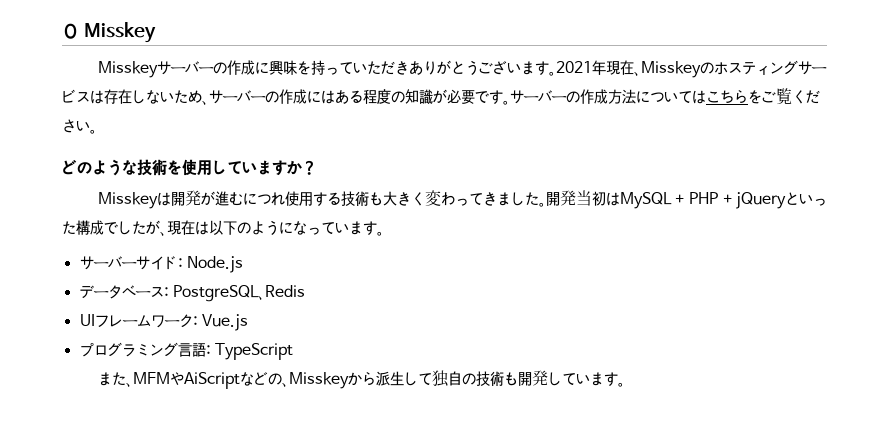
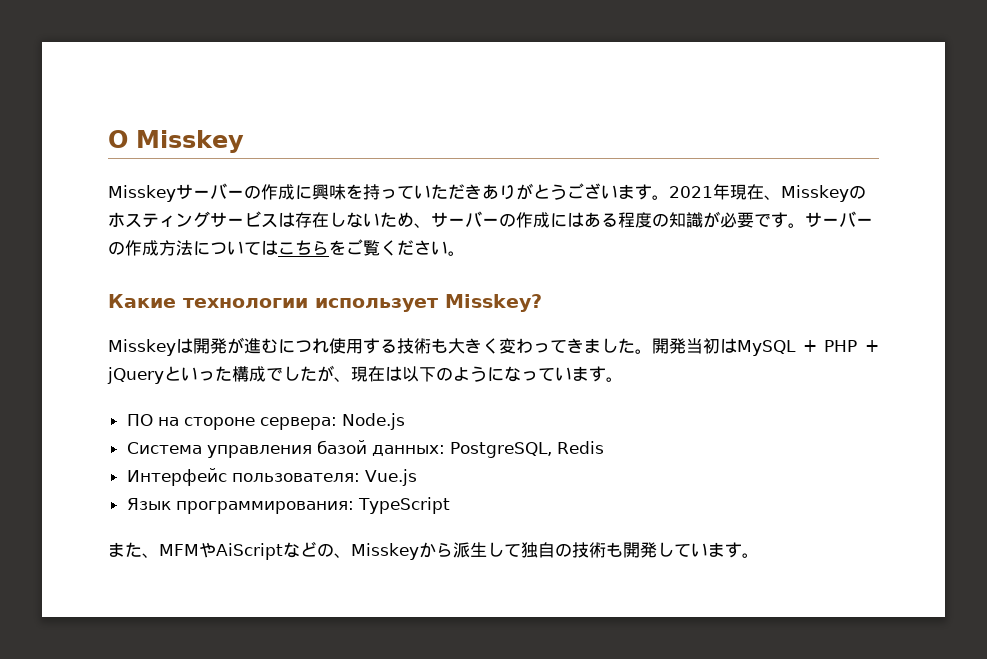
[62,159,317,176] どのような技術を使用していますか？ -> [108,294,542,312] Какие технологии использует Misskey?
[79,256,243,273] [79,285,305,302] [79,314,248,331] [79,342,211,357] サーバーサイド: Node.js // データベース: PostgreSQL、Redis // UIフレームワーク: Vue.js // プログラミング言語: -> [126,413,405,430] [126,440,604,458] [126,468,417,486] [126,498,354,514] ПО на стороне сервера: Node.js // Система управления базой данных: PostgreSQL, Redis // Интерфейс пользователя: Vue.js // Язык программирования:

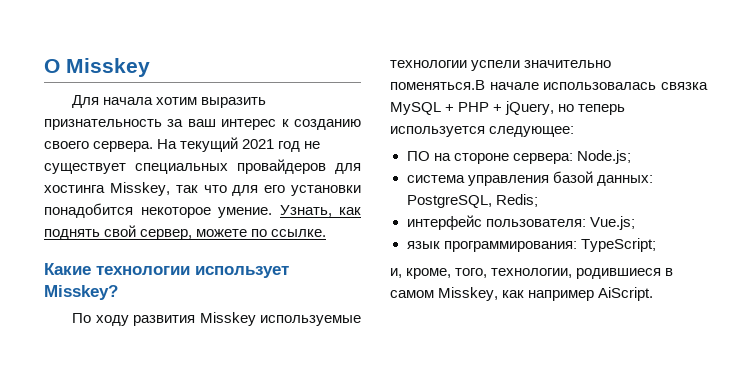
[108,183,866,202] [108,211,873,228] [108,239,465,256] [108,294,542,312] [108,337,879,356] [107,365,623,384] Misskeyサーバーの作成に興味を持っていただきありがとうございます。2021年現在、Misskeyのホスティングサービスは存在しないため、サーバーの作成にはある程度の知識が必要です。サーバーの作成方法についてはこちらをご覧ください。 // Какие технологии использует Misskey? // Misskeyは開発が進むにつれ使用する技術も大きく変わってきました。開発当初はMySQL + PHP + jQueryといった構成でしたが、現在は以下のようになっています。 -> [72,95,267,108] [44,119,361,130] [44,137,321,152] [44,159,361,174] [44,182,361,196] [44,203,361,218] [44,225,327,240] [44,263,289,278] [44,285,118,300] [72,312,362,326] [390,60,612,71] [390,80,708,90] [390,101,626,115] [390,126,575,137] Для начала хотим выразить признательность за ваш интерес к созданию своего сервера. На текущий 2021 год не существует специальных провайдеров для хостинга Misskey, так что для его установки понадобится некоторое умение. Узнать, как поднять свой сервер, можете по ссылке. // Какие технологии использует Misskey? // По ходу развития Misskey используемые технологии успели значительно поменяться.В начале использовалась связка MySQL + PHP + jQuery, но теперь используется следующее:
[341,413,405,430] [126,442,202,454] Node.js // Система -> [576,150,631,164] [406,175,465,183] Node.js; // система
[556,441,604,454] [126,468,417,486] [126,497,450,514] [108,541,759,560] Redis // Интерфейс пользователя: Vue.js // Язык программирования: TypeScript // また、MFMやAiScriptなどの、Misskeyから派生して独自の技術も開発しています。 -> [495,194,538,207] [406,215,635,230] [406,238,656,252] [390,268,674,279] [390,287,654,301] Redis; // интерфейс пользователя: Vue.js; // язык программирования: TypeScript; // и, кроме, того, технологии, родившиеся в самом Misskey, как например AiScript.

